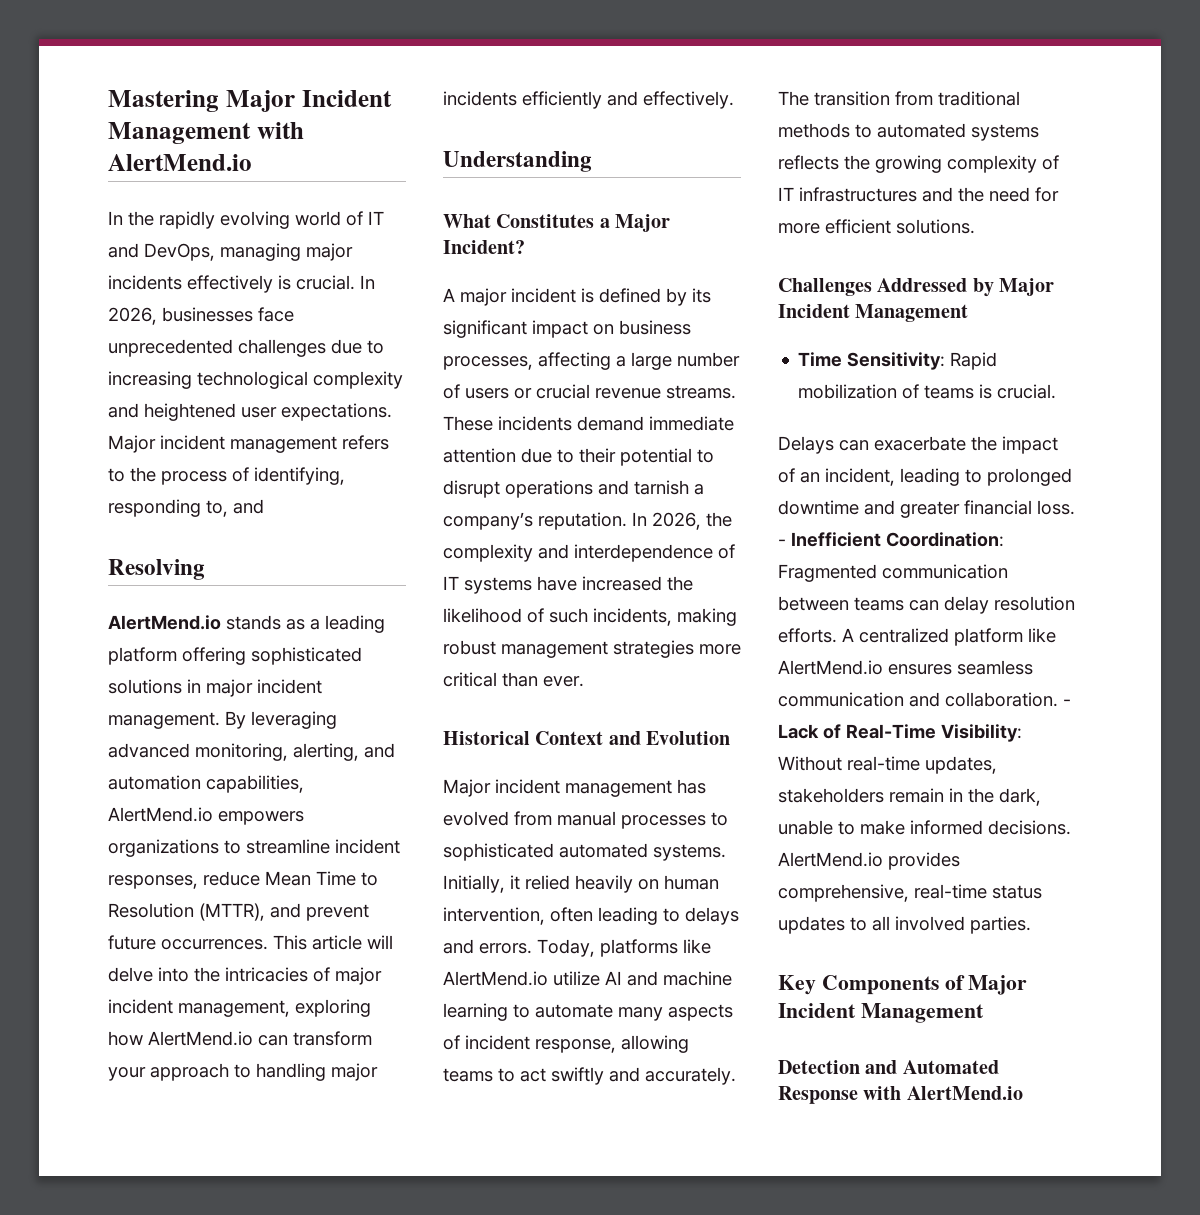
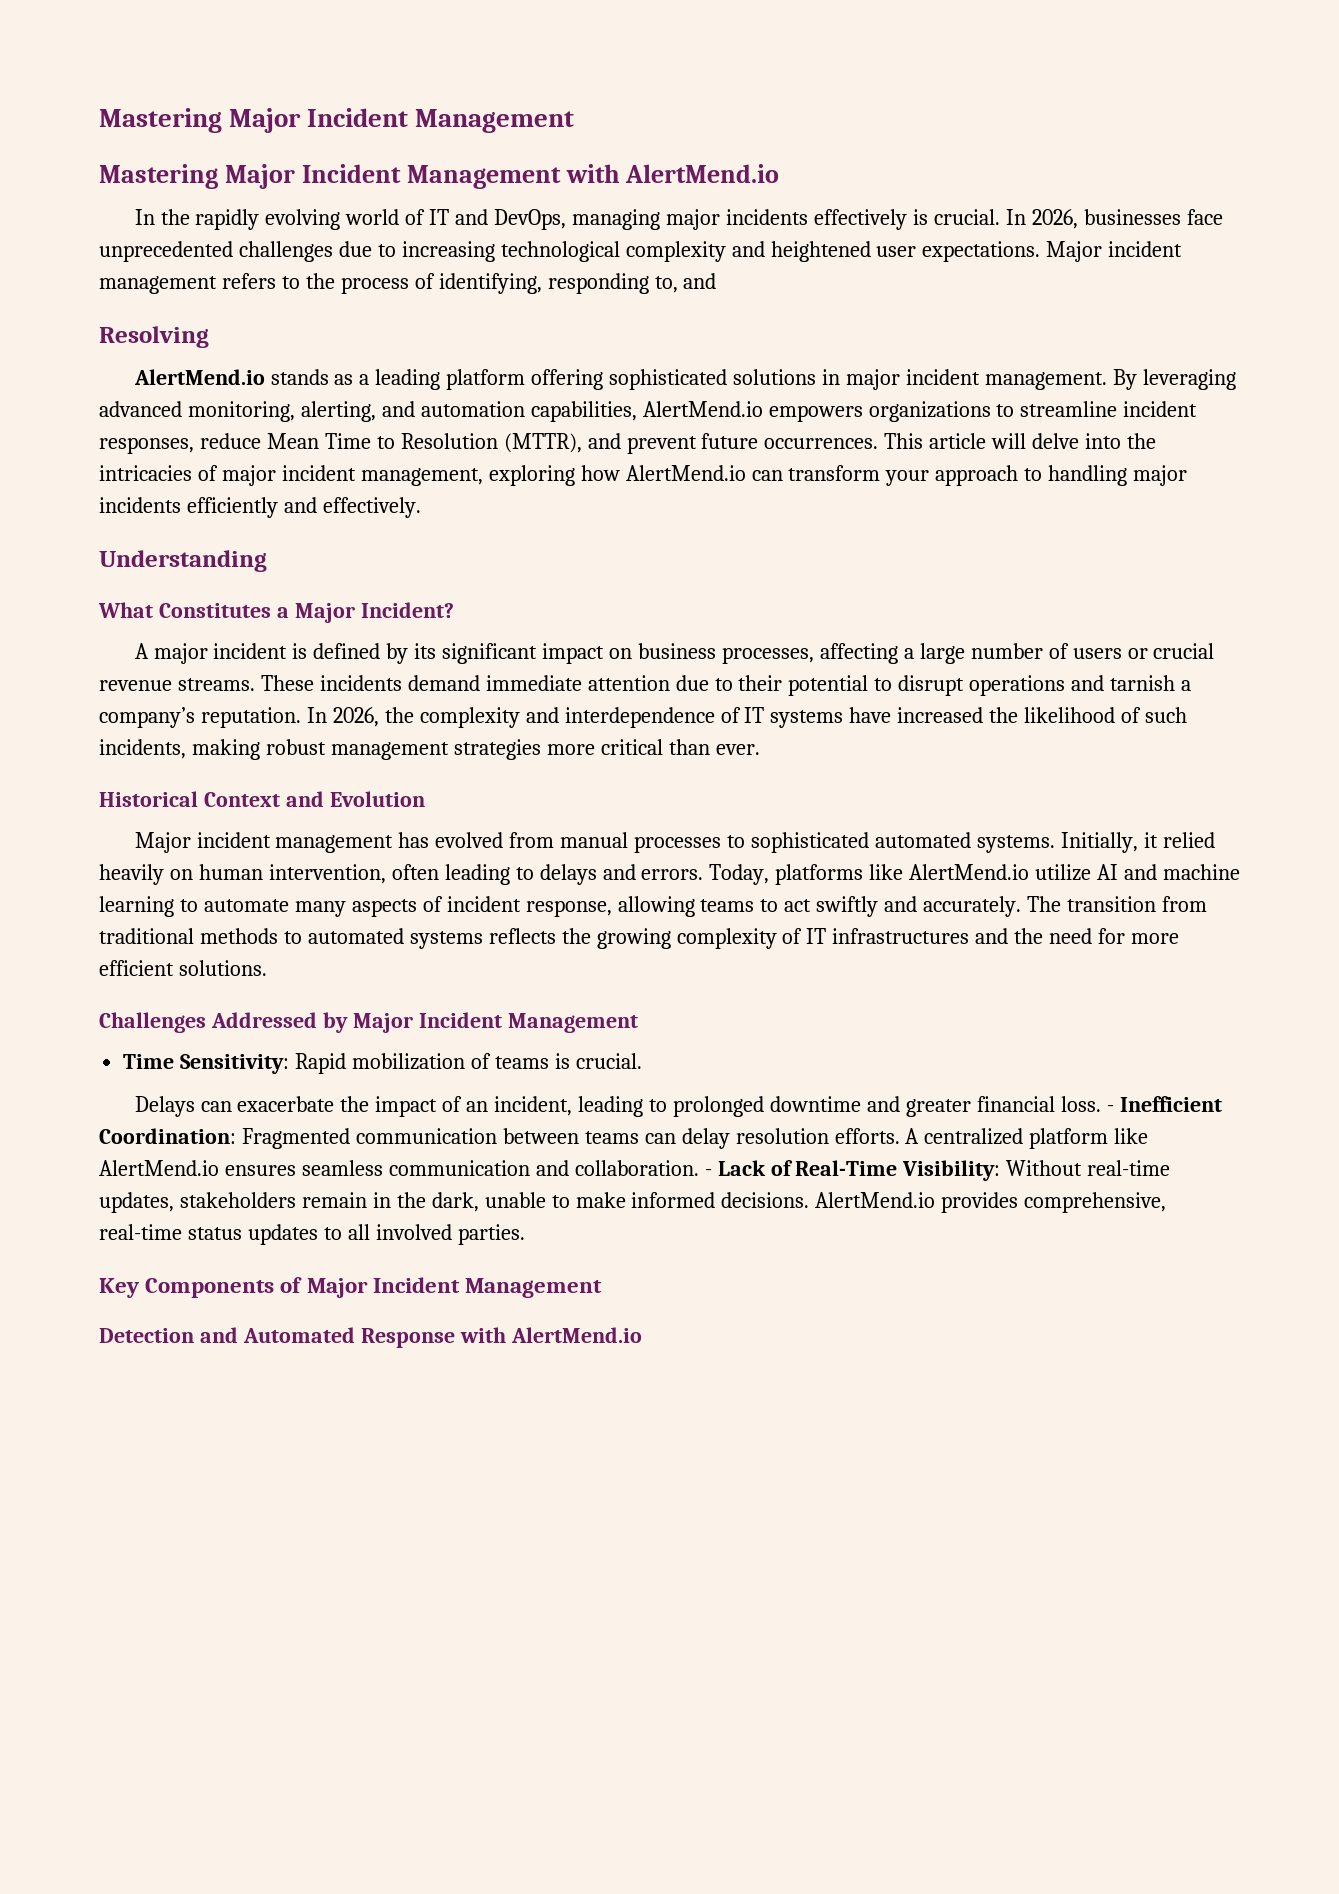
[108,90,392,112] [108,122,251,144] Mastering Major Incident Management -> [99,108,575,133] [99,164,561,189] Mastering Major Incident Management // Mastering Major Incident Management

